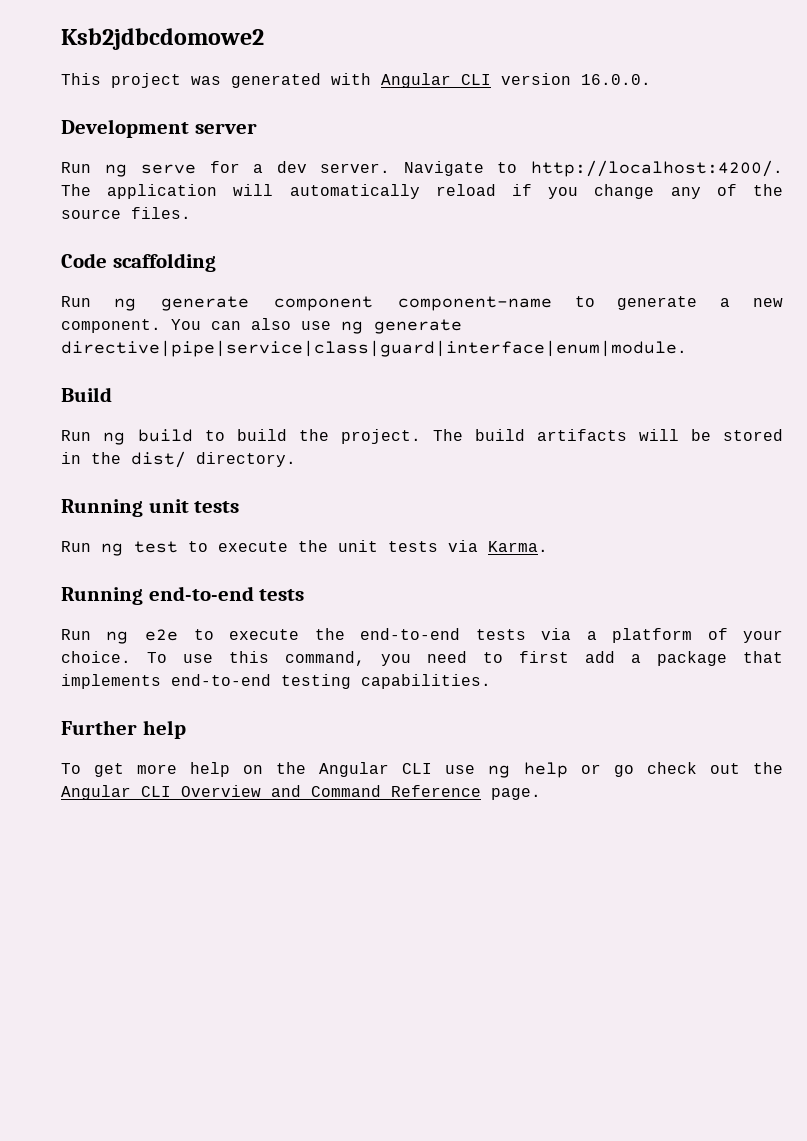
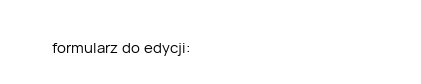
[61,28,264,50] [61,73,651,88] [61,119,257,138] [61,160,783,177] [61,184,784,199] [61,207,191,219] [61,253,216,272] [61,296,783,311] [61,318,462,334] [61,340,687,357] [61,387,112,402] [61,429,784,445] [61,451,296,468] [61,499,240,517] [61,540,548,556] [61,586,305,605] [61,628,784,644] [61,651,783,666] [61,674,491,689] [61,720,186,739] [61,762,783,778] [61,785,541,800] Ksb2jdbcdomowe2 // This project was generated with Angular CLI version 16.0.0. // Development server // Run ng serve for a dev server. Navigate to http://localhost:4200/. The application will automatically reload if you change any of the source files. // Code scaffolding // Run ng generate component component-name to generate a new component. You can also use ng generate directive|pipe|service|class|guard|interface|enum|module. // Build // Run ng build to build the project. The build artifacts will be stored in the dist/ directory. // Running unit tests // Run ng test to execute the unit tests via Karma. // Running end-to-end tests // Run ng e2e to execute the end-to-end tests via a platform of your choice. To use this command, you need to first add a package that implements end-to-end testing capabilities. // Further help // To get more help on the Angular CLI use ng help or go check out the Angular CLI Overview and Command Reference page. -> [52,43,191,56] formularz do edycji:

